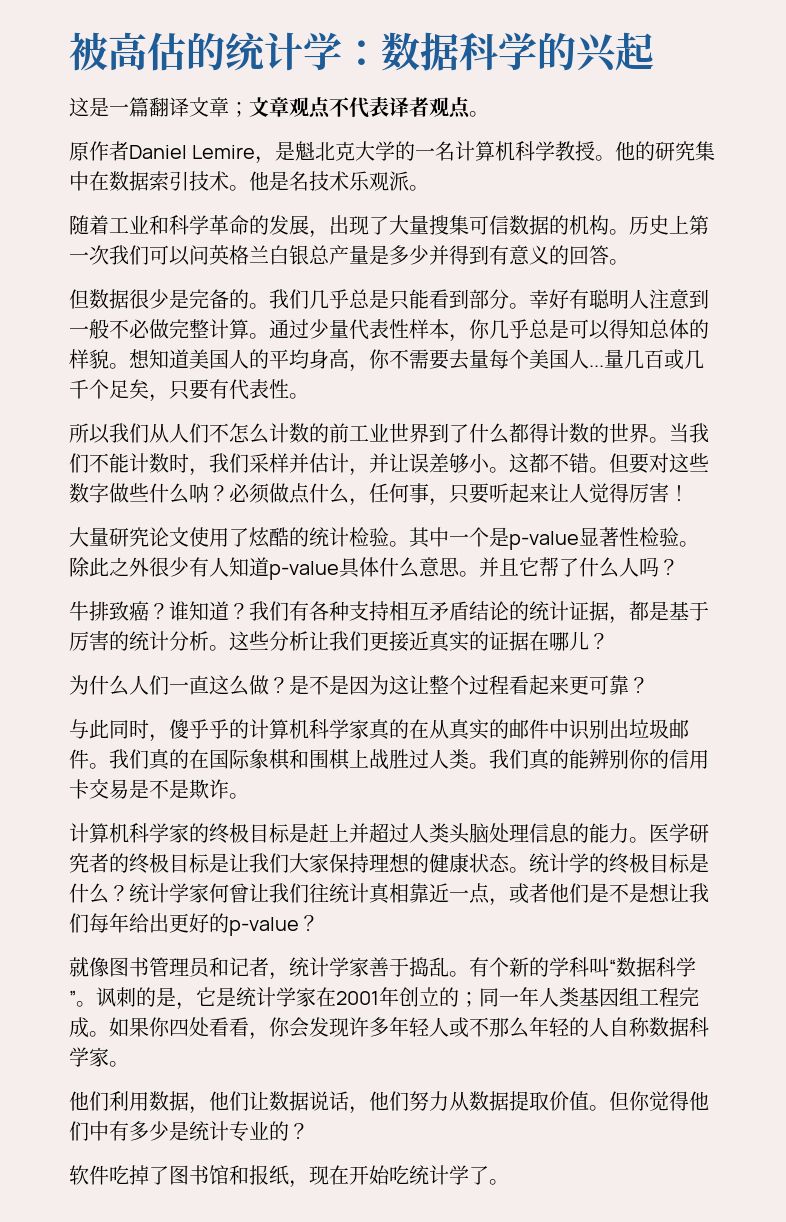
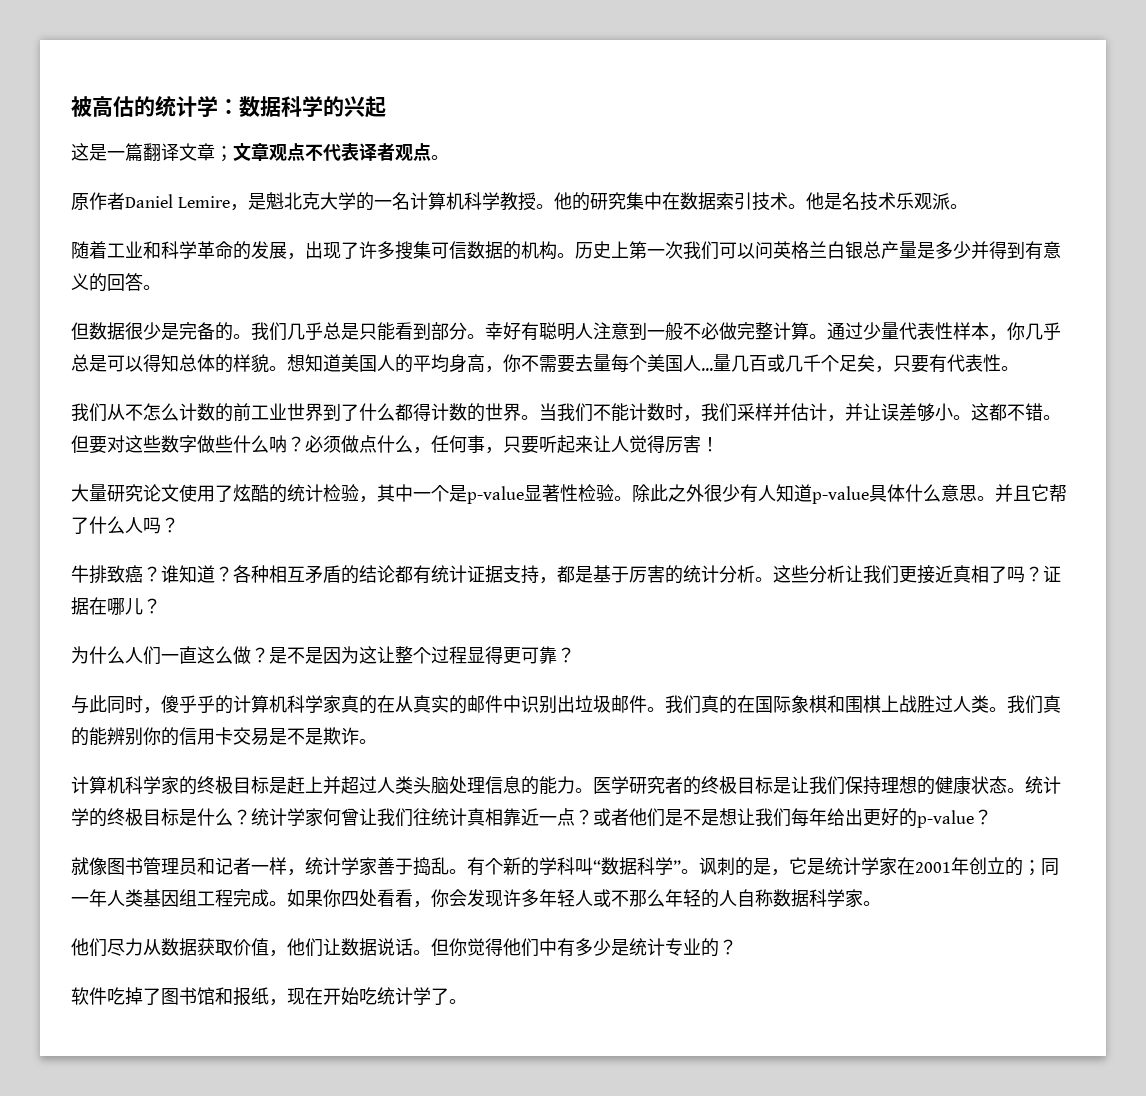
[389,215,429,235] 大量 -> [359,241,395,259] 许多
[69,423,209,444] 所以我们从人们 -> [71,403,125,422] 我们从
[389,541,409,547] 。 -> [359,496,377,503] ，
[249,601,529,621] 我们有各种支持相互矛盾结论的 -> [233,565,431,584] 各种相互矛盾的结论都有
(609, 611) none -> [503,565,539,584] 支持
[449,631,489,652] 实的 -> [971,565,1043,583] 相了吗？
[509,675,569,695] 看起来 -> [467,646,503,664] 显得
[289,853,329,873] 大家 -> (845, 785) none
[489,898,509,906] ， -> [575,809,593,825] ？
(269, 967) none -> [251,857,287,875] 一样
[109,1091,589,1114] 利用数据，他们让数据说话，他们努力从数据提取价值 -> [107,938,413,957] 尽力从数据获取价值，他们让数据说话

